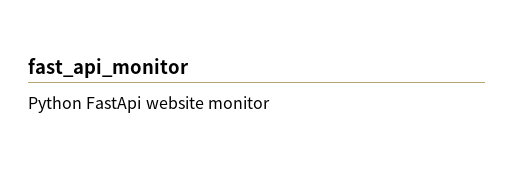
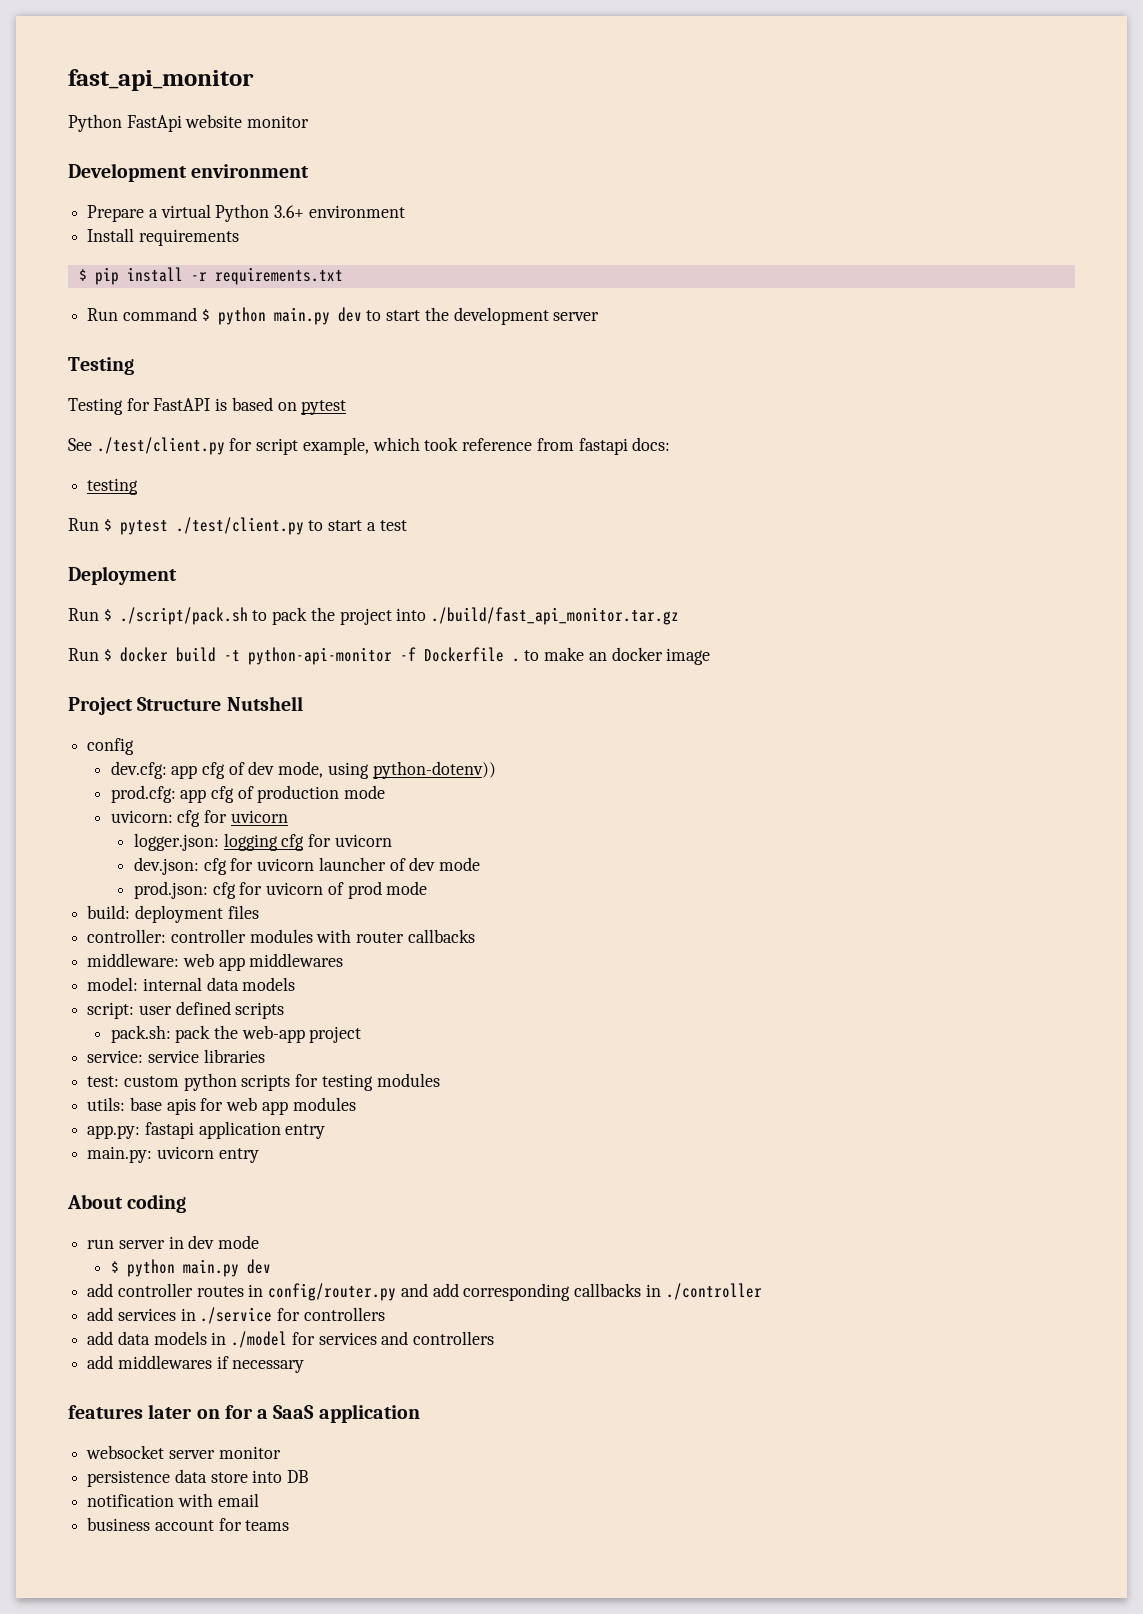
(270, 102) none -> [68,163,310,182] [87,204,405,222] [87,228,239,246] [78,267,343,285] [87,307,600,325] [68,357,134,375] [68,397,347,415] [68,437,671,455] [87,478,139,495] [68,517,407,535] [68,566,177,585] [68,607,680,625] [68,647,711,665] [68,696,303,715] [87,738,135,755] [110,761,496,779] [110,785,386,803] [110,810,288,827] [133,833,392,851] [133,857,480,875] [133,881,428,899] [87,905,259,923] [87,929,475,943] [87,953,344,971] [87,977,296,991] [87,1001,285,1019] [110,1025,362,1043] [87,1049,265,1063] [87,1073,440,1091] [87,1097,356,1115] [87,1121,326,1139] [87,1146,259,1163] [67,1194,187,1213] [87,1235,260,1249] [110,1259,271,1277] [87,1283,762,1301] [87,1307,385,1324] [87,1331,495,1348] [87,1355,305,1373] [68,1404,420,1423] [86,1445,281,1459] [87,1469,309,1487] [87,1493,259,1507] [87,1517,290,1531] // Development environment // Prepare a virtual Python 3.6+ environment // Install requirements // $ pip install -r requirements.txt // Run command $ python main.py dev to start the development server // Testing // Testing for FastAPI is based on pytest // See ./test/client.py for script example, which took reference from fastapi docs: // testing // Run $ pytest ./test/client.py to start a test // Deployment // Run $ ./script/pack.sh to pack the project into ./build/fast_api_monitor.tar.gz // Run $ docker build -t python-api-monitor -f Dockerfile . to make an docker image // Project Structure Nutshell // config // dev.cfg: app cfg of dev mode, using python-dotenv)) // prod.cfg: app cfg of production mode // uvicorn: cfg for uvicorn // logger.json: logging cfg for uvicorn // dev.json: cfg for uvicorn launcher of dev mode // prod.json: cfg for uvicorn of prod mode // build: deployment files // controller: controller modules with router callbacks // middleware: web app middlewares // model: internal data models // script: user defined scripts // pack.sh: pack the web-app project // service: service libraries // test: custom python scripts for testing modules // utils: base apis for web app modules // app.py: fastapi application entry // main.py: uvicorn entry // About coding // run server in dev mode // $ python main.py dev // add controller routes in config/router.py and add corresponding callbacks in ./controller // add services in ./service for controllers // add data models in ./model for services and controllers // add middlewares if necessary // features later on for a SaaS application // websocket server monitor // persistence data store into DB // notification with email // business account for teams

